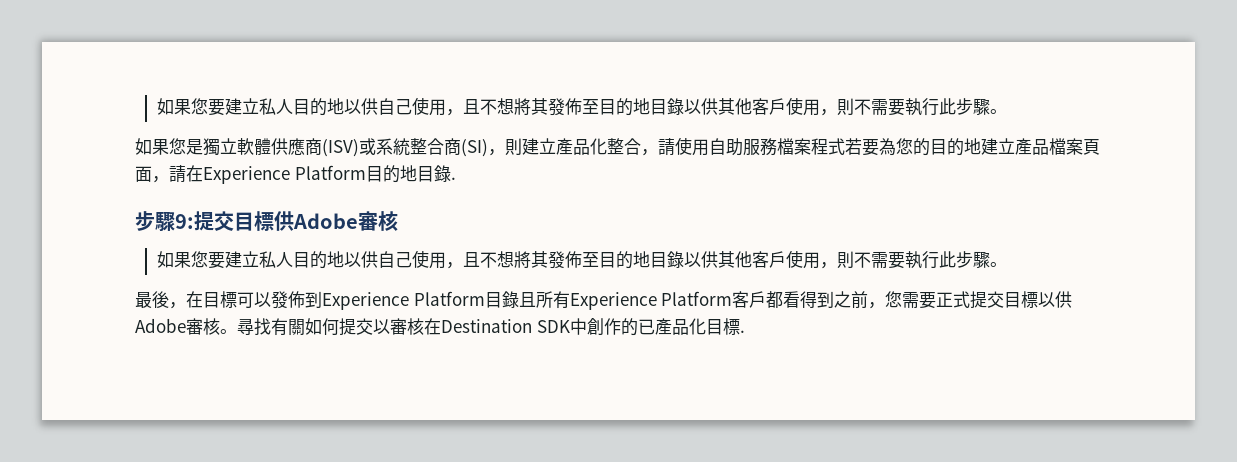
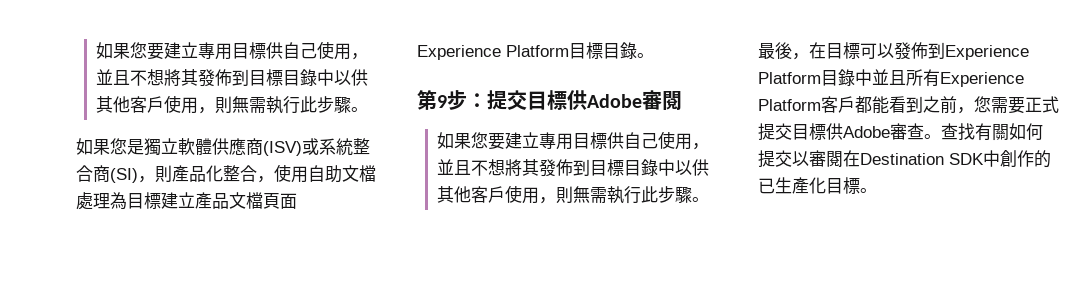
[156,97,905,116] 如果您要建立私人目的地以供自己使用，且不想將其發佈至目的地目錄以供其他客戶使用，則不需要 -> [96,41,369,60] [96,69,369,87] [96,95,267,114] 如果您要建立專用目標供自己使用，並且不想將其發佈到目標目錄中以供其他客戶使用，則無需
[522,138,556,155] 建立 -> (172, 174) none
[658,138,675,156] 請 -> (274, 179) none
[743,138,1100,156] [135,165,456,184] [135,211,398,231] [156,250,905,269] 服務檔案程式若要為您的目的地建立產品檔案頁面，請在Experience Platform目的地目錄. // 步驟9:提交目標供Adobe審核 // 如果您要建立私人目的地以供自己使用，且不想將其發佈至目的地目錄以供其他客戶使用，則不需要 -> [342,165,376,182] [76,192,297,210] [417,42,654,60] [417,90,682,110] [437,131,710,150] [437,159,710,177] [437,185,608,204] 文檔處理為目標建立產品文檔頁面Experience Platform目標目錄。 // 第9步：提交目標供Adobe審閱 // 如果您要建立專用目標供自己使用，並且不想將其發佈到目標目錄中以供其他客戶使用，則無需
(519, 299) none -> [855,69,889,86] 中並
[783,291,818,308] 看得 -> [872,96,906,114] 能看
[1038,291,1073,308] [135,318,254,335] 以供Adobe審核。尋 -> [826,123,958,140] 供Adobe審查。查
[407,318,424,335] 核 -> [826,151,843,167] 閱
[654,318,745,335] 產品化目標. -> [775,177,877,194] 生產化目標。

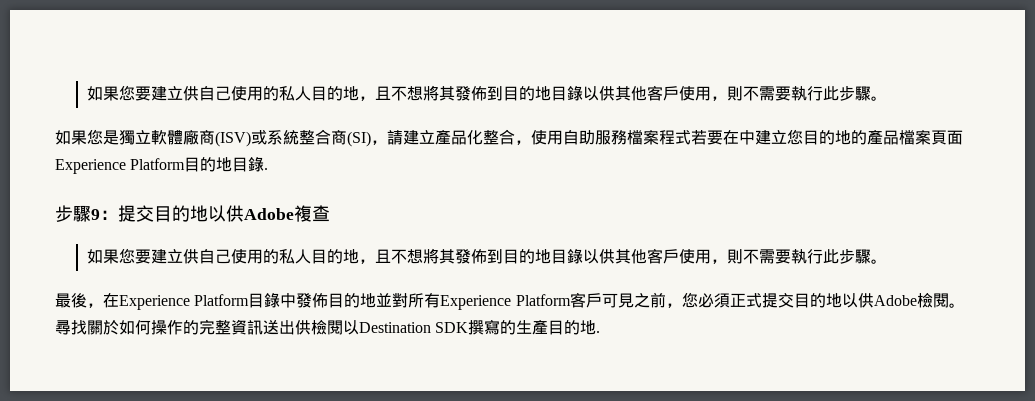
[96,41,369,60] [96,69,369,87] [96,95,267,114] 如果您要建立專用目標供自己使用，並且不想將其發佈到目標目錄中以供其他客戶使用，則無需 -> [86,85,791,101] 如果您要建立供自己使用的私人目的地，且不想將其發佈到目的地目錄以供其他客戶使用，則不需要
[212,138,246,155] 供應 -> [183,130,199,145] 廠
[155,165,172,183] 則 -> [387,130,435,145] 請建立
[342,165,376,182] [76,192,297,210] [417,42,654,60] [417,90,682,110] [437,131,710,150] [437,159,710,177] [437,185,608,204] 文檔處理為目標建立產品文檔頁面Experience Platform目標目錄。 // 第9步：提交目標供Adobe審閱 // 如果您要建立專用目標供自己使用，並且不想將其發佈到目標目錄中以供其他客戶使用，則無需 -> [595,129,963,145] [55,156,269,174] [55,205,330,222] [86,248,791,264] 服務檔案程式若要在中建立您目的地的產品檔案頁面Experience Platform目的地目錄. // 步驟9：提交目的地以供Adobe複查 // 如果您要建立供自己使用的私人目的地，且不想將其發佈到目的地目錄以供其他客戶使用，則不需要
[826,42,1029,60] [758,69,906,86] 目標可以發佈到Experience Platform目錄中並且 -> [119,292,409,310] Experience Platform目錄中發佈目的地並對
[855,96,923,114] 都能看到 -> [601,293,634,308] 可見
[991,96,1025,114] 需要 -> [697,293,730,308] 必須
[809,123,1043,141] [758,150,1051,168] [758,177,877,194] 標供Adobe審查。查找有關如何提交以審閱在Destination SDK中創作的已生產化目標。 -> [809,292,965,308] [55,319,601,335] 的地以供Adobe檢閱。尋找關於如何操作的完整資訊送出供檢閱以Destination SDK撰寫的生產目的地.

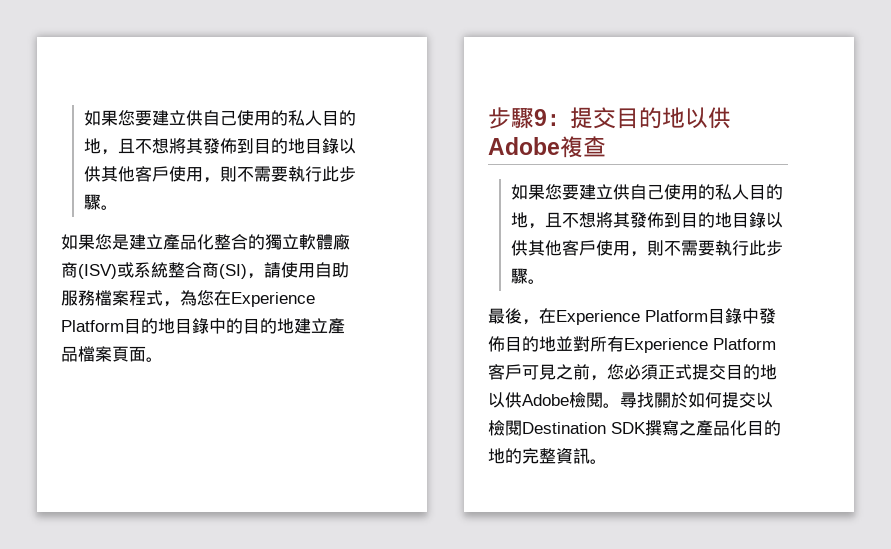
(119, 137) none -> [129,234,265,250] 建立產品化整合的
[403,129,531,145] 建立產品化整合， -> (281, 270) none
[691,129,963,145] 若要在中建立您目的地的產品檔案頁面 -> [163,290,231,307] ，為您在
[264,168,269,170] . -> [209,318,345,334] [61,346,163,362] 中的目的地建立產品檔案頁面。
[151,319,601,335] 操作的完整資訊送出供檢閱以Destination SDK撰寫的生產目的地. -> [722,392,773,408] [488,420,781,436] [488,448,607,464] 提交以檢閱Destination SDK撰寫之產品化目的地的完整資訊。

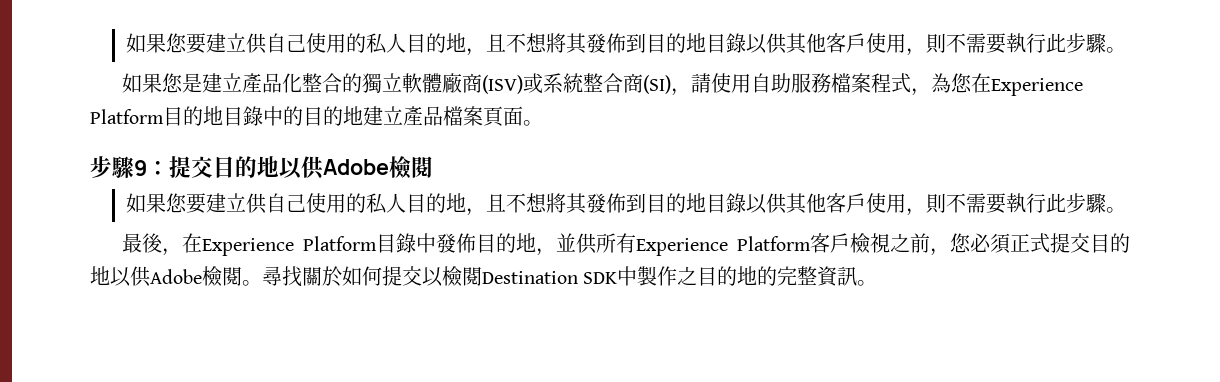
[560,136,606,158] 複查 -> [389,156,433,179] 檢閱
[556,336,590,352] 並對 -> [535,233,597,256] ，並供
[522,364,556,380] 可見 -> [850,233,890,254] 檢視
[645,420,747,436] 撰寫之產品化 -> [617,266,698,286] 中製作之

